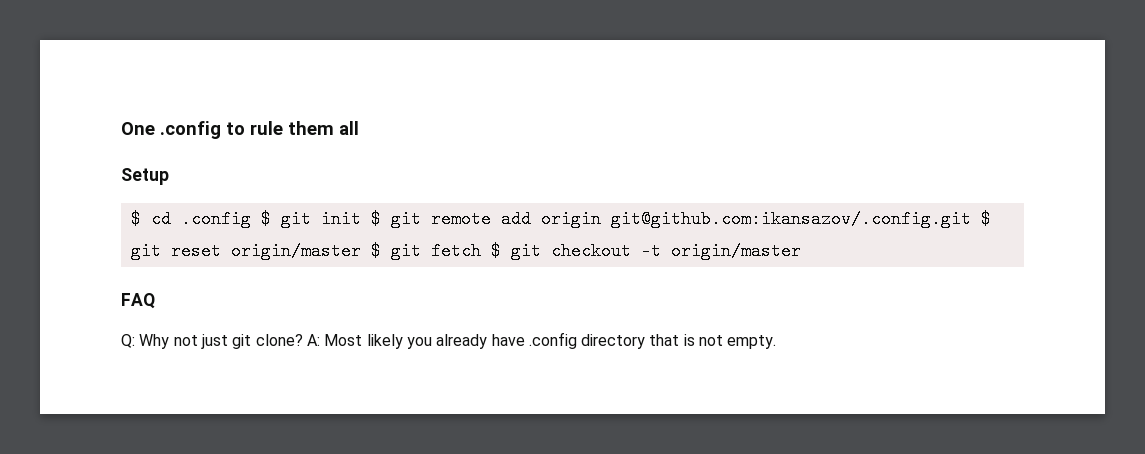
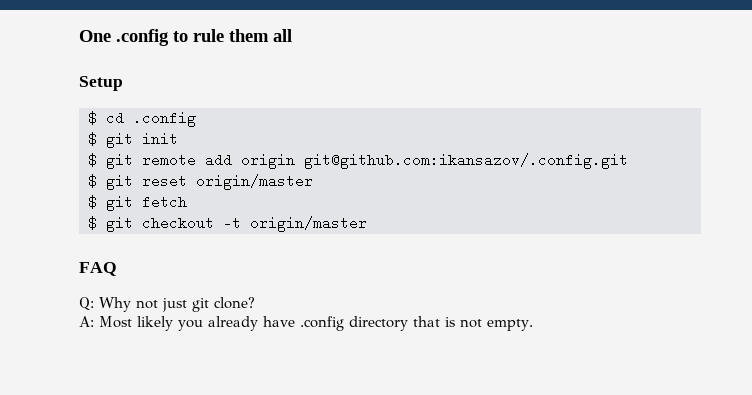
(251, 219) none -> (196, 119) //
(361, 219) none -> (178, 138) //
(971, 219) none -> (628, 161) //
(361, 251) none -> (313, 182) //
(481, 251) none -> (187, 202) //
(303, 340) none -> (255, 303) //

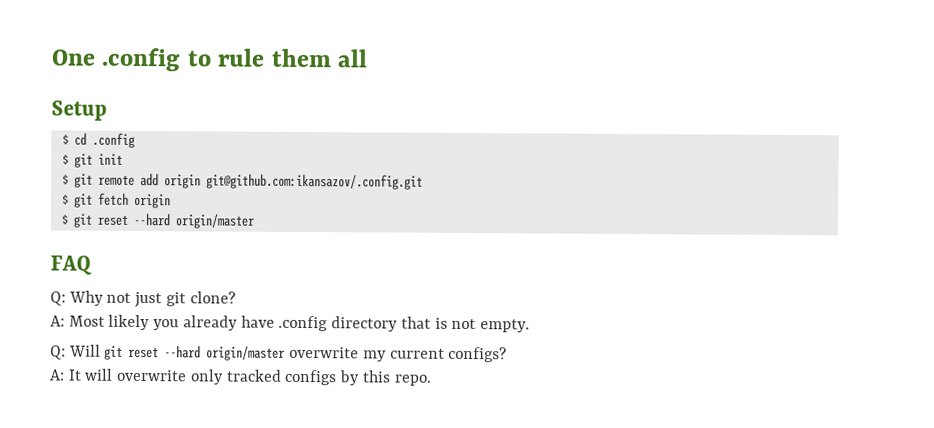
[142,174,313,190] [88,195,187,211] [88,216,241,232] reset origin/master // $ git fetch // $ git checkout -t -> [97,192,171,209] [60,212,170,228] fetch origin // $ git reset --hard
(533, 325) none -> [50,344,508,363] [49,368,432,386] // Q: Will git reset --hard origin/master overwrite my current configs? // A: It will overwrite only tracked configs by this repo.

